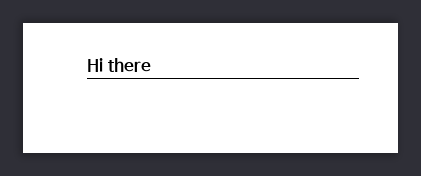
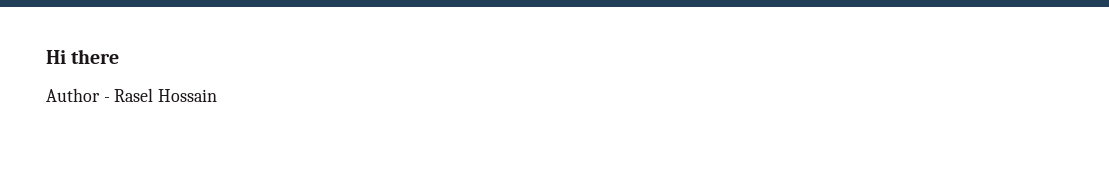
(151, 65) none -> [46,88,218,102] // Author - Rasel Hossain

